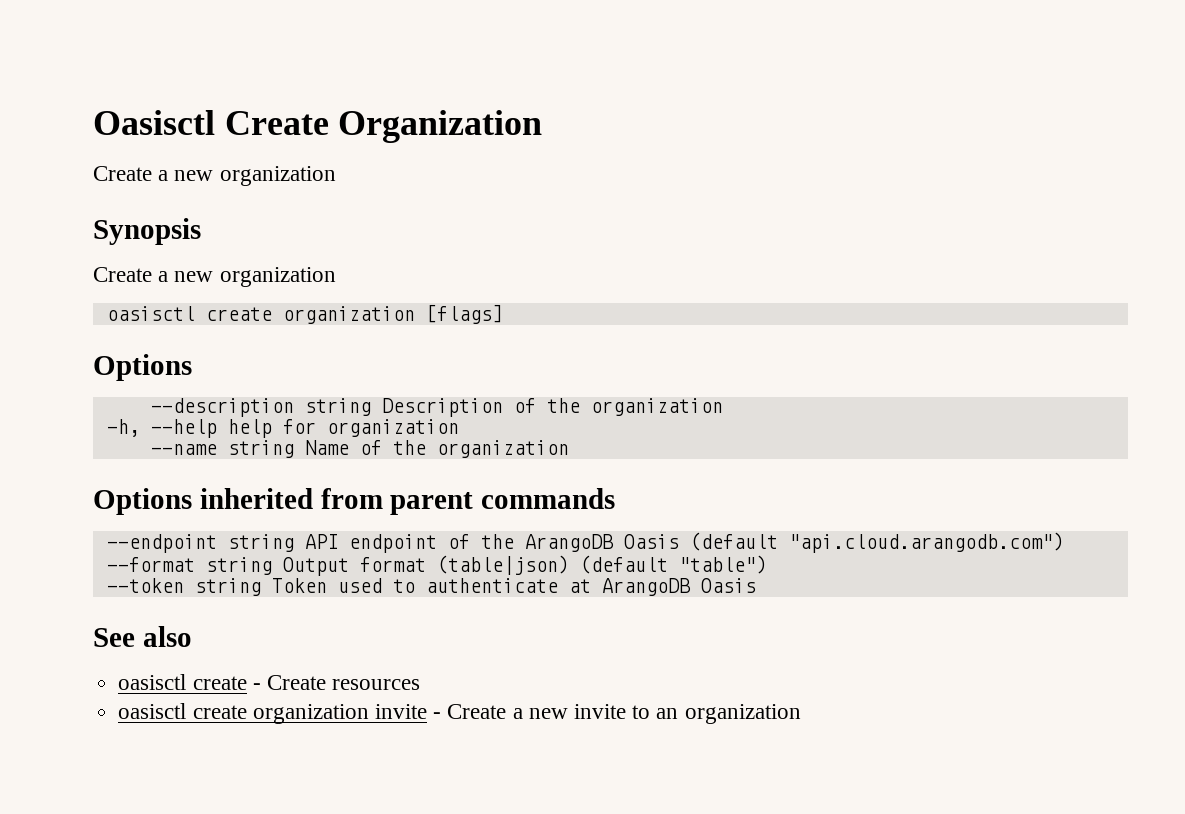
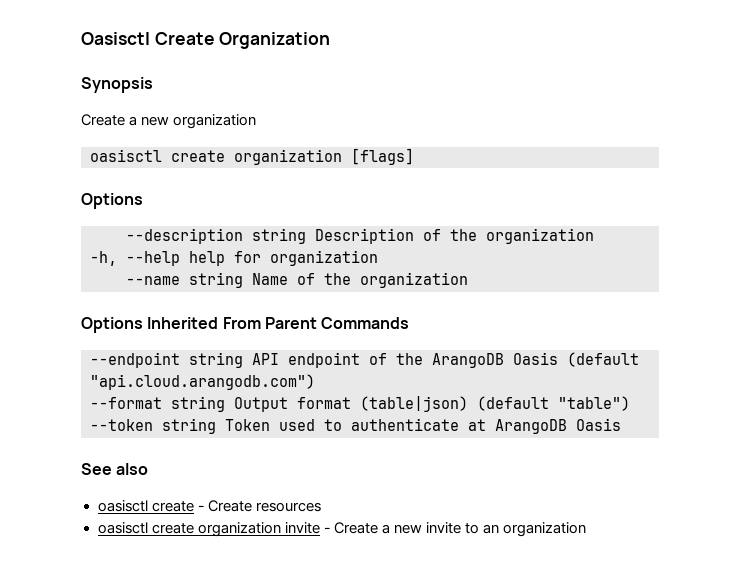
[93,166,336,186] // Create a new organization -> (331, 40) none
[199,488,616,515] inherited from parent commands -> [147,317,410,329] Inherited From Parent Commands

